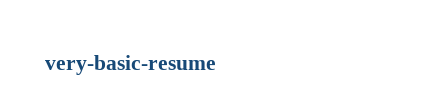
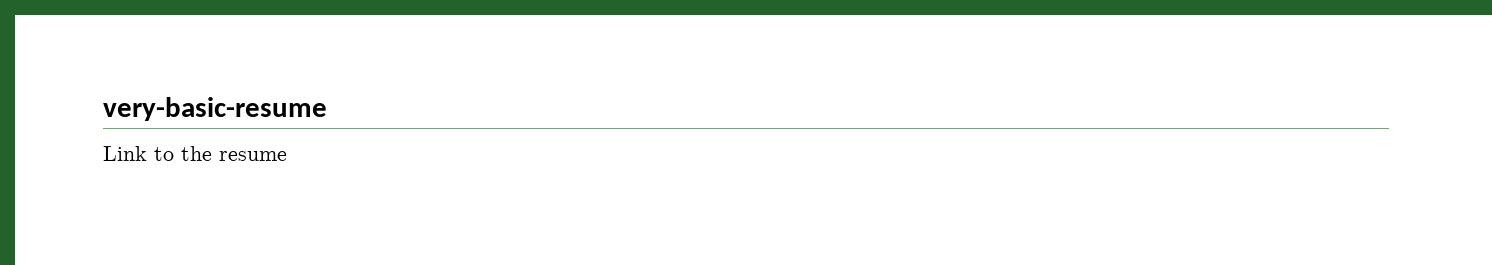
(216, 65) none -> [103,146,287,161] // Link to the resume

